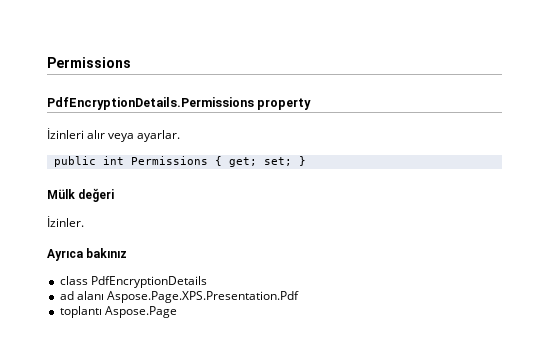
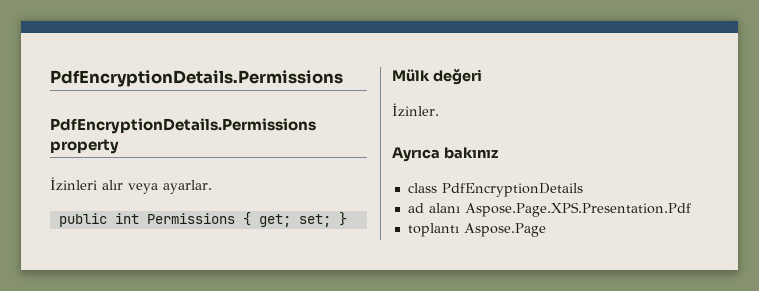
[47,57,131,68] Permissions -> [50,70,343,87] PdfEncryptionDetails.Permissions

